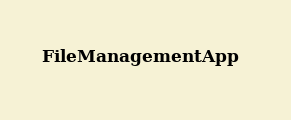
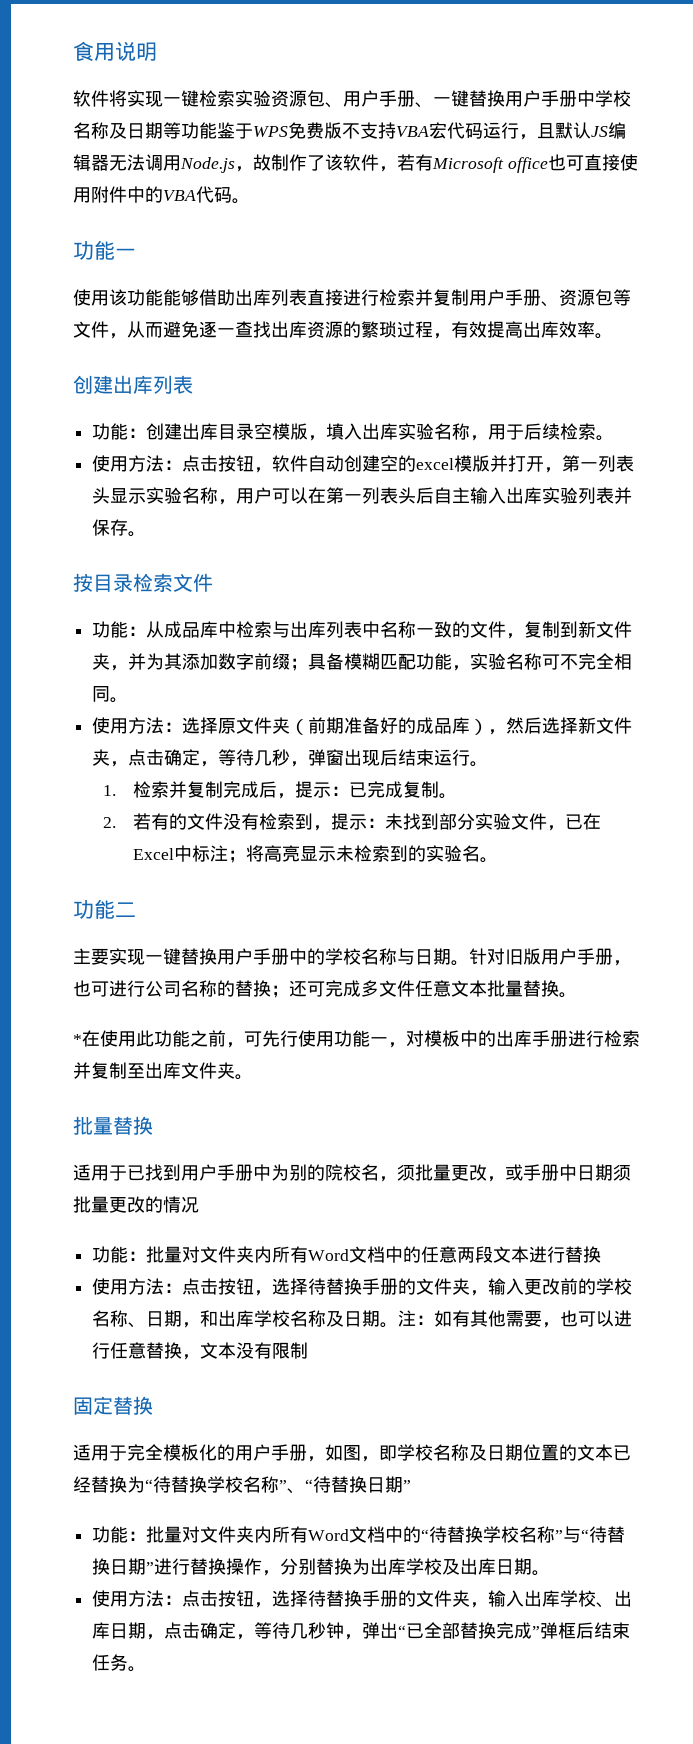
[42,49,239,66] FileManagementApp -> [73,41,157,62] [73,90,631,108] [73,122,626,140] [73,154,638,173] [73,186,250,204] [73,240,136,260] [73,289,631,307] [73,321,613,339] [73,375,193,394] [92,423,615,441] [92,455,635,473] [92,487,633,505] [92,519,147,537] [73,573,213,592] [92,621,633,639] [92,653,633,671] [92,686,129,703] [92,717,633,735] [92,749,489,767] [102,781,457,799] [102,813,601,831] [132,845,498,863] [73,899,136,919] [73,948,631,966] [73,980,577,998] [73,1030,640,1048] [73,1062,253,1080] [73,1116,153,1135] [73,1164,631,1182] [73,1196,199,1213] [92,1246,602,1263] [92,1278,633,1296] [92,1310,633,1328] [92,1342,309,1360] [73,1396,153,1415] [73,1444,631,1462] [73,1476,411,1494] [92,1526,626,1543] [92,1558,551,1576] [92,1590,633,1608] [92,1622,631,1640] [92,1654,147,1672] 食用说明 // 软件将实现一键检索实验资源包、用户手册、一键替换用户手册中学校名称及日期等功能鉴于WPS免费版不支持VBA宏代码运行，且默认JS编辑器无法调用Node.js，故制作了该软件，若有Microsoft office也可直接使用附件中的VBA代码。 // 功能一 // 使用该功能能够借助出库列表直接进行检索并复制用户手册、资源包等文件，从而避免逐一查找出库资源的繁琐过程，有效提高出库效率。 // 创建出库列表 // 功能：创建出库目录空模版，填入出库实验名称，用于后续检索。 // 使用方法：点击按钮，软件自动创建空的excel模版并打开，第一列表头显示实验名称，用户可以在第一列表头后自主输入出库实验列表并保存。 // 按目录检索文件 // 功能：从成品库中检索与出库列表中名称一致的文件，复制到新文件夹，并为其添加数字前缀；具备模糊匹配功能，实验名称可不完全相同。 // 使用方法：选择原文件夹（前期准备好的成品库），然后选择新文件夹，点击确定，等待几秒，弹窗出现后结束运行。 // 1.检索并复制完成后，提示：已完成复制。 // 2.若有的文件没有检索到，提示：未找到部分实验文件，已在Excel中标注；将高亮显示未检索到的实验名。 // 功能二 // 主要实现一键替换用户手册中的学校名称与日期。针对旧版用户手册，也可进行公司名称的替换；还可完成多文件任意文本批量替换。 // *在使用此功能之前，可先行使用功能一，对模板中的出库手册进行检索并复制至出库文件夹。 // 批量替换 // 适用于已找到用户手册中为别的院校名，须批量更改，或手册中日期须批量更改的情况 // 功能：批量对文件夹内所有Word文档中的任意两段文本进行替换 // 使用方法：点击按钮，选择待替换手册的文件夹，输入更改前的学校名称、日期，和出库学校名称及日期。注：如有其他需要，也可以进行任意替换，文本没有限制 // 固定替换 // 适用于完全模板化的用户手册，如图，即学校名称及日期位置的文本已经替换为“待替换学校名称”、“待替换日期” // 功能：批量对文件夹内所有Word文档中的“待替换学校名称”与“待替换日期”进行替换操作，分别替换为出库学校及出库日期。 // 使用方法：点击按钮，选择待替换手册的文件夹，输入出库学校、出库日期，点击确定，等待几秒钟，弹出“已全部替换完成”弹框后结束任务。

